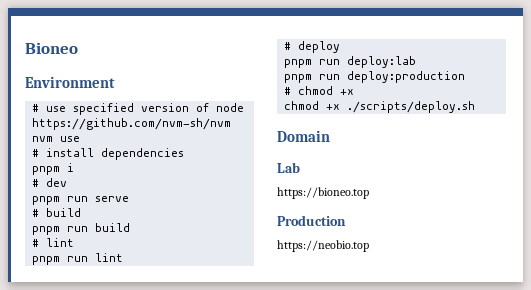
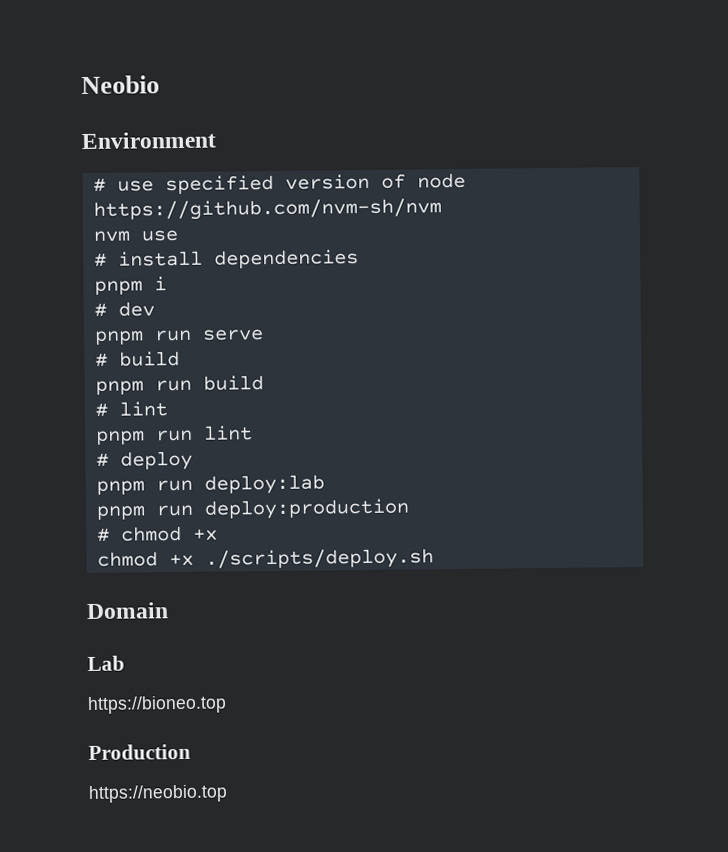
[25,42,78,54] Bioneo -> [81,75,160,95] Neobio

